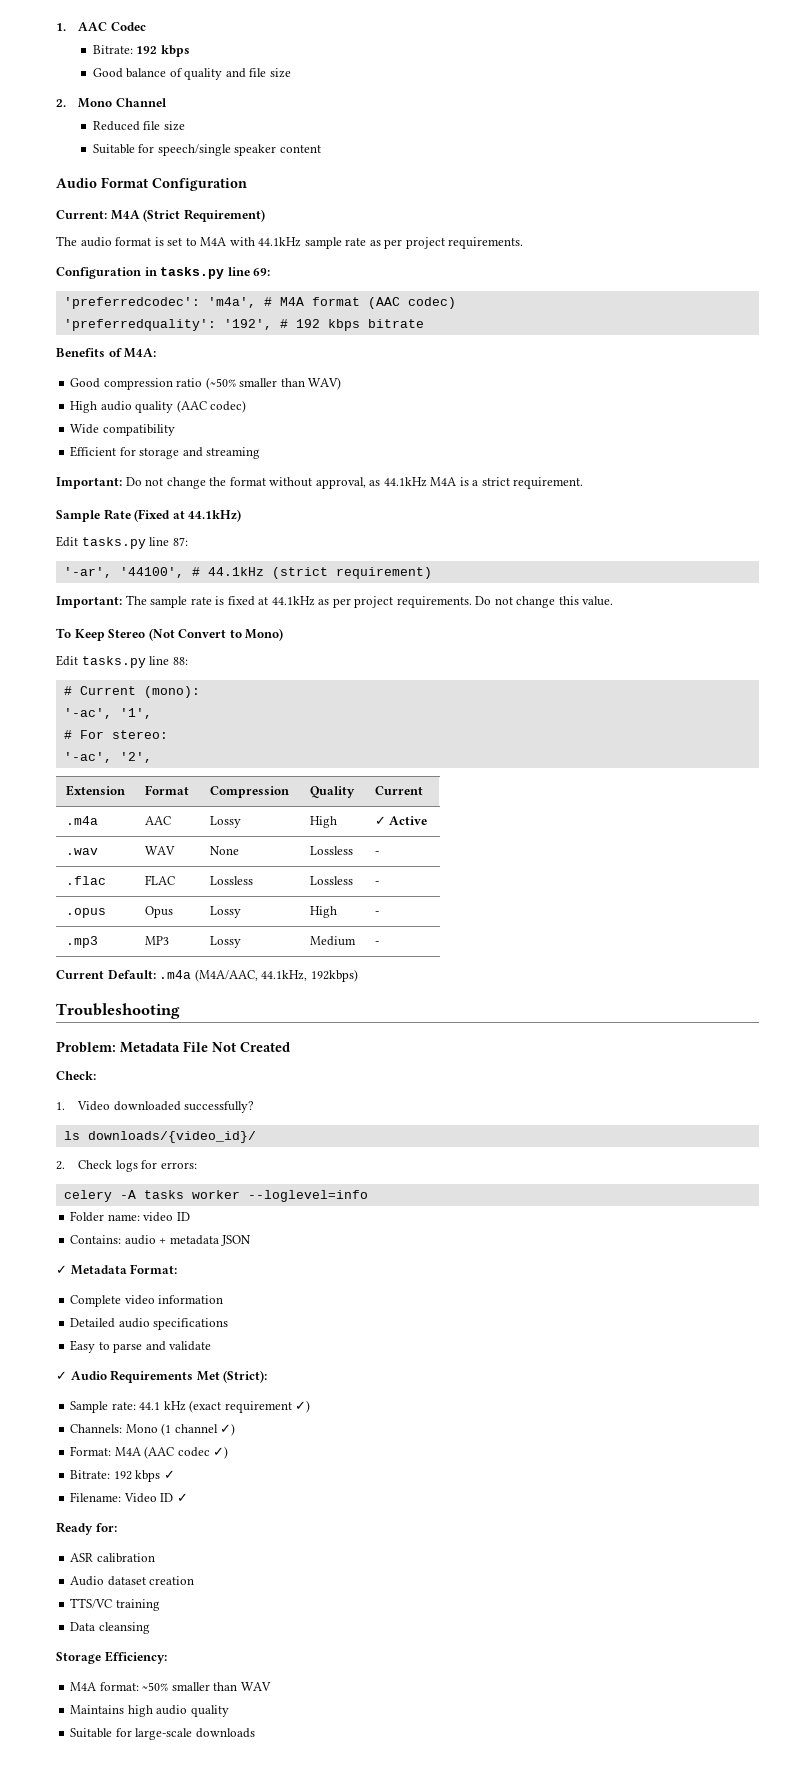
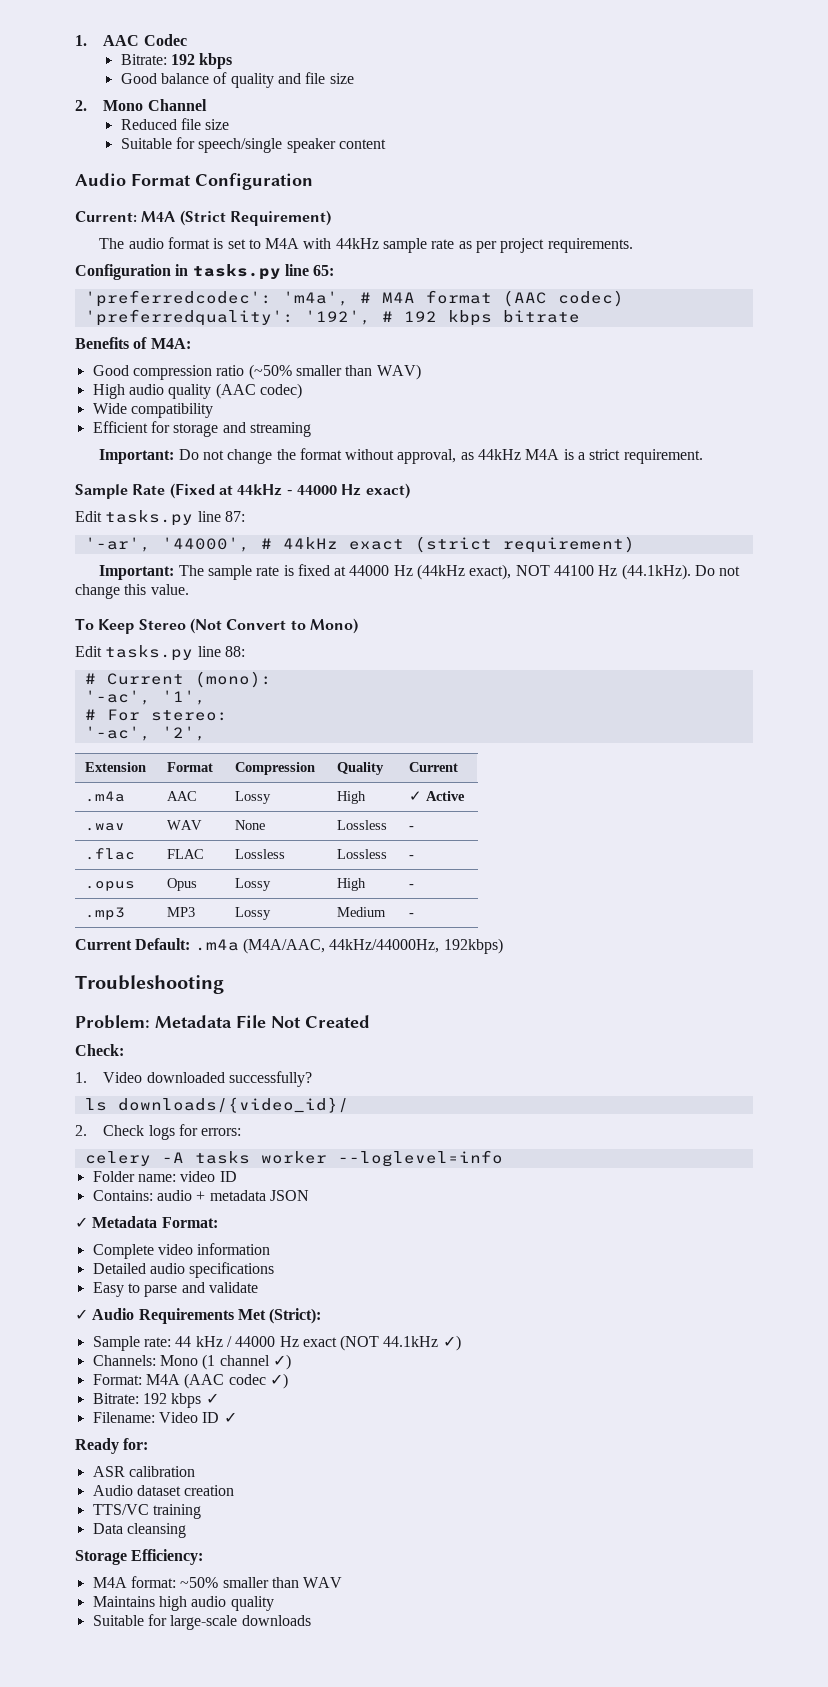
[258,237,302,247] 44.1kHz -> [335,238,379,249] 44kHz
[253,268,271,276] 69: -> [313,265,335,276] 65:
[383,477,427,487] 44.1kHz -> [478,449,522,460] 44kHz
[188,509,242,522] 44.1kHz) -> [237,483,410,499] 44kHz - 44000 Hz exact)
[119,567,264,578] '44100', # 44.1kHz -> [161,537,404,552] '44000', # 44kHz exact
[271,596,472,608] 44.1kHz as per project requirements. -> [349,564,691,580] 44000 Hz (44kHz exact), NOT 44100 Hz (44.1kHz).
[261,970,308,981] 44.1kHz, -> [329,939,440,953] 44kHz/44000Hz,
[139,1400,292,1413] 44.1 kHz (exact requirement -> [175,1335,439,1351] 44 kHz / 44000 Hz exact (NOT 44.1kHz

